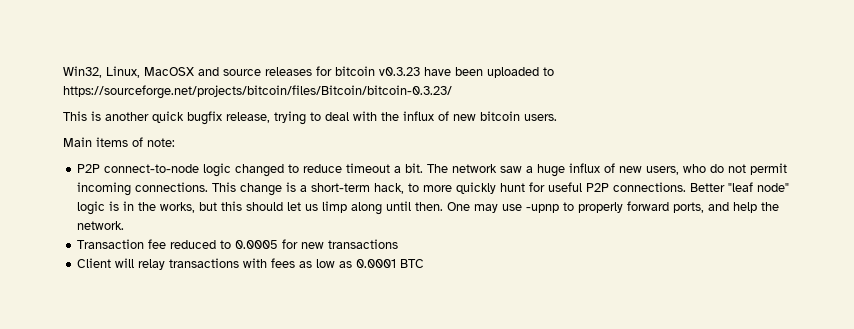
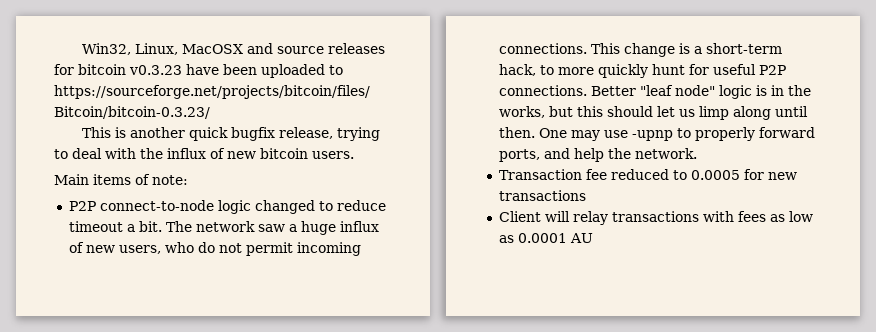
[400,259,425,268] BTC -> [569,233,593,243] AU

